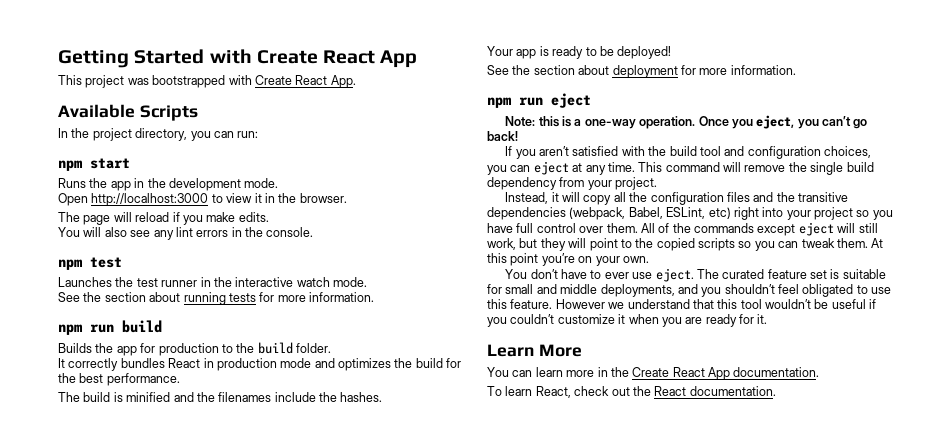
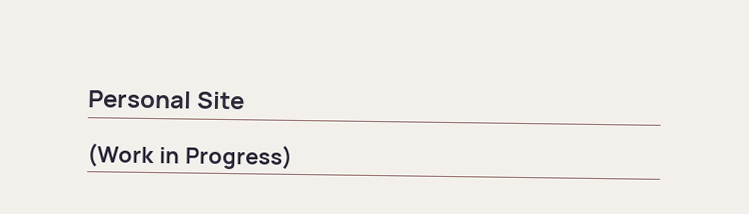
[58,49,418,68] [58,75,356,88] [58,104,198,121] [58,128,259,141] [58,158,130,171] [58,178,279,191] [58,193,347,206] [58,212,269,225] [58,227,314,240] [58,257,122,270] [58,277,367,287] [58,292,374,305] [58,320,162,335] [58,342,331,356] [58,358,462,371] [58,373,180,386] [58,392,383,402] [487,46,672,59] [487,65,796,78] [487,93,591,108] [505,115,868,129] [487,131,518,141] [505,146,872,159] [487,161,874,175] [487,177,658,190] [505,192,849,205] [487,207,893,220] [487,222,878,236] [487,238,884,251] [487,253,649,266] [505,268,886,282] [487,284,892,297] [487,299,877,309] [487,314,768,327] [487,344,582,357] [487,367,820,380] [487,386,776,398] Getting Started with Create React App // This project was bootstrapped with Create React App. // Available Scripts // In the project directory, you can run: // npm start // Runs the app in the development mode. // Open http://localhost:3000 to view it in the browser. // The page will reload if you make edits. // You will also see any lint errors in the console. // npm test // Launches the test runner in the interactive watch mode. // See the section about running tests for more information. // npm run build // Builds the app for production to the build folder. // It correctly bundles React in production mode and optimizes the build for the best performance. // The build is minified and the filenames include the hashes. // Your app is ready to be deployed! // See the section about deployment for more information. // npm run eject // Note: this is a one-way operation. Once you eject, you can’t go back! // If you aren’t satisfied with the build tool and configuration choices, you can eject at any time. This command will remove the single build dependency from your project. // Instead, it will copy all the configuration files and the transitive dependencies (webpack, Babel, ESLint, etc) right into your project so you have full control over them. All of the commands except eject will still work, but they will point to the copied scripts so you can tweak them. At this point you’re on your own. // You don’t have to ever use eject. The curated feature set is suitable for small and middle deployments, and you shouldn’t feel obligated to use this feature. However we understand that this tool wouldn’t be useful if you couldn’t customize it when you are ready for it. // Learn More // You can learn more in the Create React App documentation. // To learn React, check out the React documentation. -> [87,90,246,110] [87,143,293,170] Personal Site // (Work in Progress)

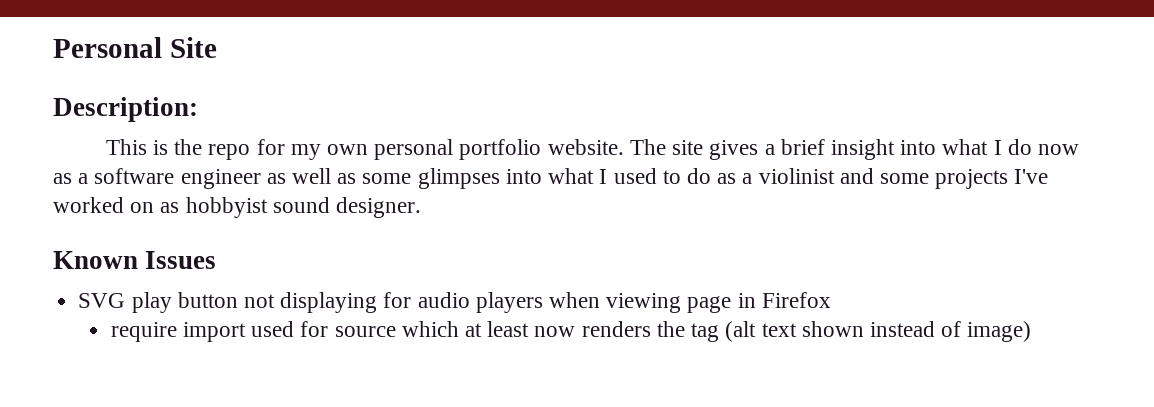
[87,143,293,170] (Work in Progress) -> [53,97,198,122] [105,139,1079,160] [53,168,1049,189] [53,197,422,218] [53,251,217,269] [78,292,831,313] [110,321,1032,342] Description: // This is the repo for my own personal portfolio website. The site gives a brief insight into what I do now as a software engineer as well as some glimpses into what I used to do as a violinist and some projects I've worked on as hobbyist sound designer. // Known Issues // SVG play button not displaying for audio players when viewing page in Firefox // require import used for source which at least now renders the tag (alt text shown instead of image)

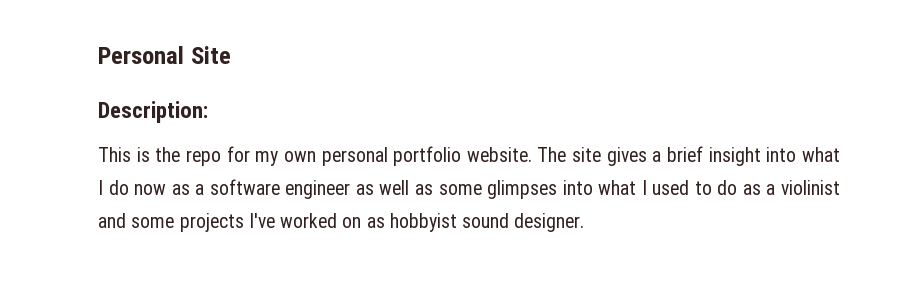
[53,251,217,269] [78,292,831,313] [110,321,1032,342] // Known Issues // SVG play button not displaying for audio players when viewing page in Firefox // require import used for source which at least now renders the tag (alt text shown instead of image) -> (585, 222) none

